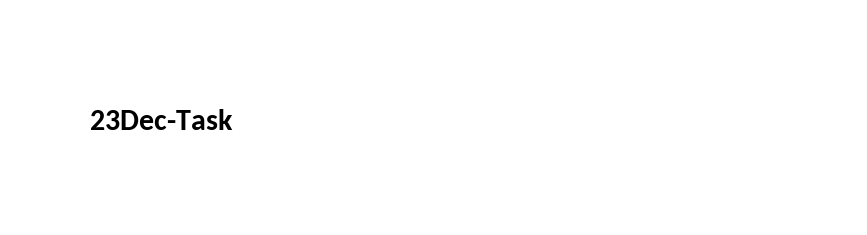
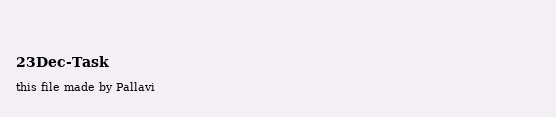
(233, 119) none -> [16,82,155,93] // this file made by Pallavi

